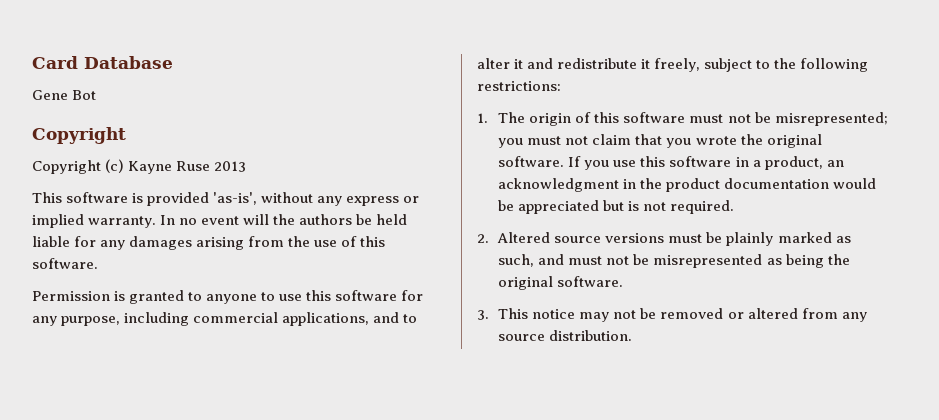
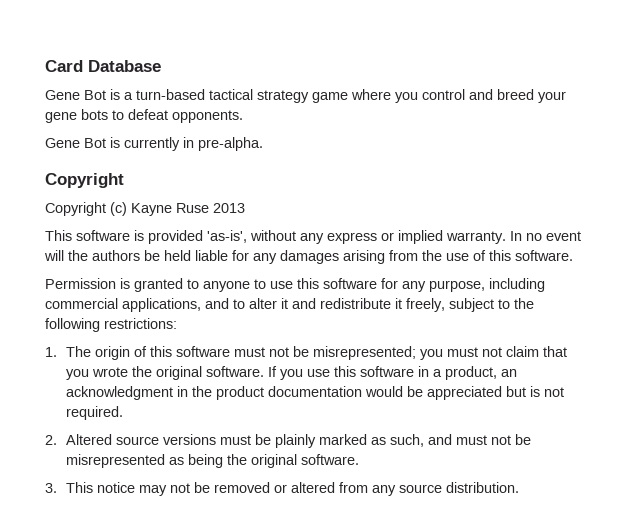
(97, 95) none -> [110,89,566,103] [45,109,243,123] [45,137,263,151] is a turn-based tactical strategy game where you control and breed your gene bots to defeat opponents. // Gene Bot is currently in pre-alpha.

